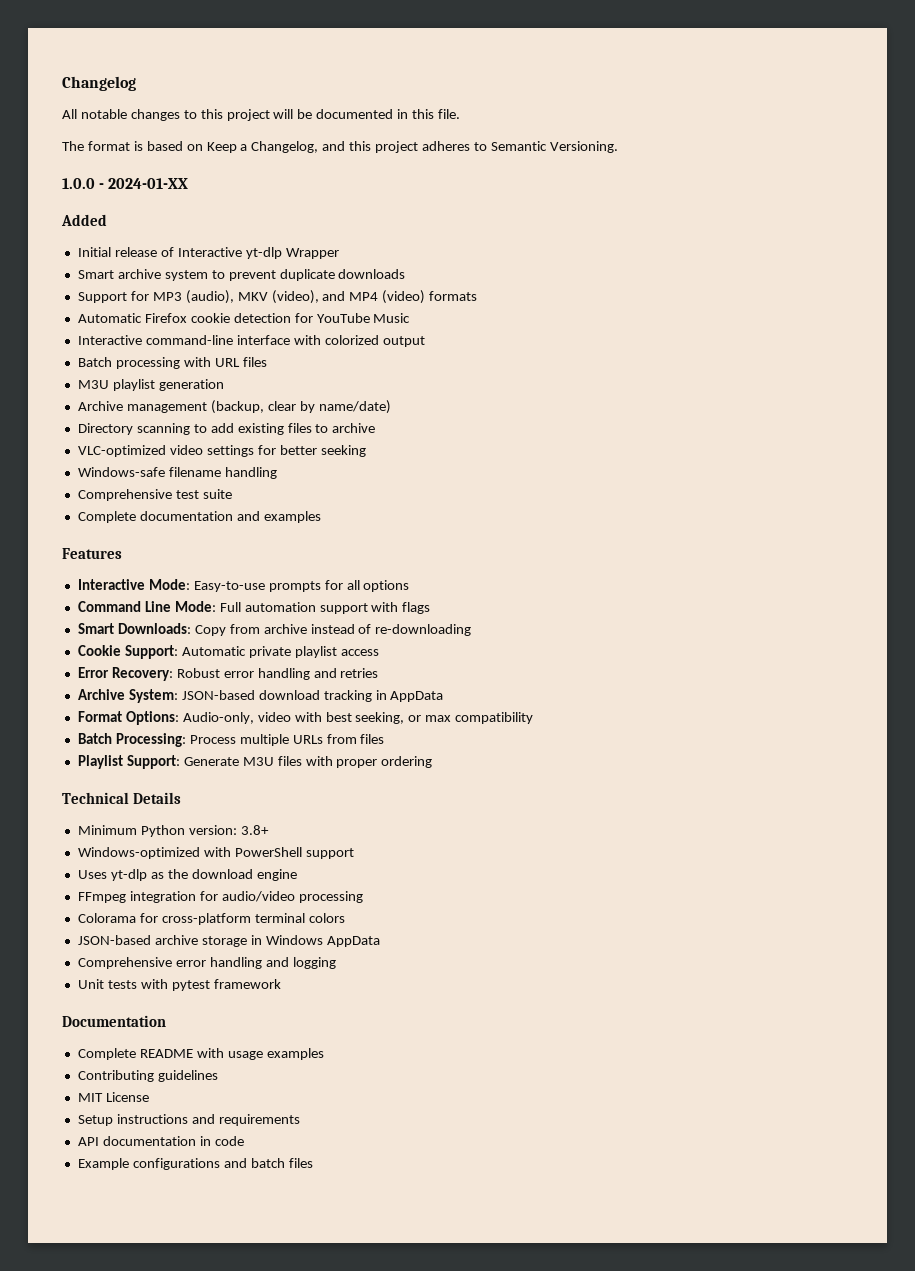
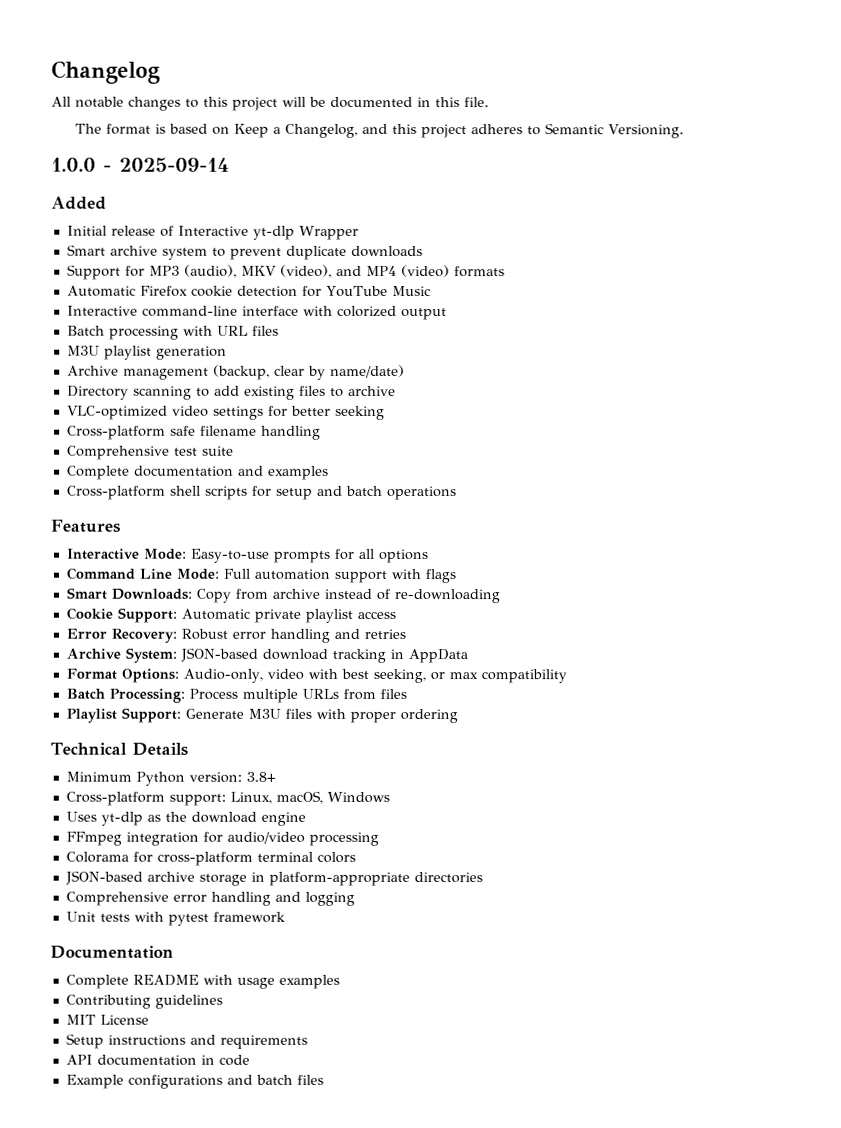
[108,178,189,189] 2024-01-XX -> [119,157,230,172] 2025-09-14
[77,467,165,477] Windows-safe -> [66,425,196,440] Cross-platform safe
(321, 517) none -> [66,485,457,501] // Cross-platform shell scripts for setup and batch operations
[77,847,354,859] Windows-optimized with PowerShell support -> [65,790,390,806] Cross-platform support: Linux, macOS, Windows
[265,935,380,947] Windows AppData -> [268,871,483,886] platform-appropriate directories

